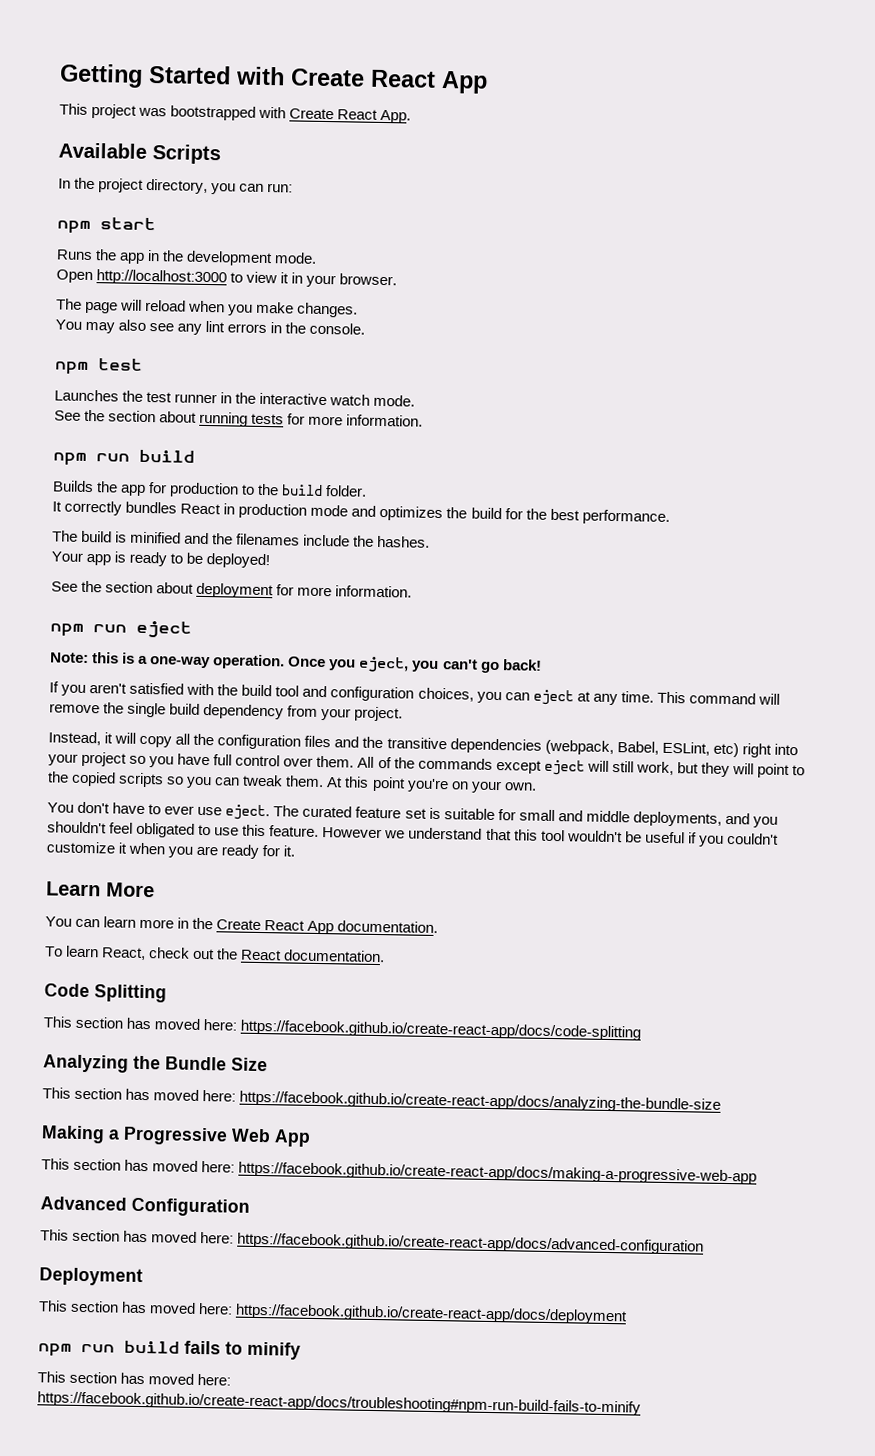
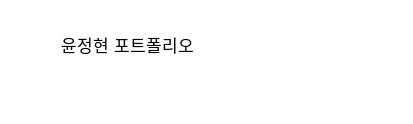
[59,63,488,94] [59,103,412,124] [58,142,221,165] [58,177,294,195] [57,217,156,234] [56,249,318,267] [56,269,398,288] [56,298,359,318] [55,319,366,335] [54,358,143,375] [54,389,416,407] [54,409,424,427] [53,449,195,466] [52,480,368,498] [52,500,670,525] [52,530,431,548] [51,551,271,569] [51,580,413,599] [50,620,192,638] [50,652,542,674] [49,681,780,706] [49,702,404,722] [48,731,798,758] [48,751,806,779] [48,771,537,794] [47,801,778,828] [47,821,779,847] [46,841,296,859] [46,881,155,898] [45,916,439,935] [45,945,386,963] [44,983,167,1003] [43,1016,642,1041] [43,1054,268,1073] [42,1087,722,1113] [41,1125,311,1147] [41,1158,758,1185] [40,1196,250,1217] [40,1229,705,1255] [39,1267,143,1287] [38,1300,629,1325] [38,1340,301,1360] [37,1371,232,1386] [37,1391,641,1416] Getting Started with Create React App // This project was bootstrapped with Create React App. // Available Scripts // In the project directory, you can run: // npm start // Runs the app in the development mode. // Open http://localhost:3000 to view it in your browser. // The page will reload when you make changes. // You may also see any lint errors in the console. // npm test // Launches the test runner in the interactive watch mode. // See the section about running tests for more information. // npm run build // Builds the app for production to the build folder. // It correctly bundles React in production mode and optimizes the build for the best performance. // The build is minified and the filenames include the hashes. // Your app is ready to be deployed! // See the section about deployment for more information. // npm run eject // Note: this is a one-way operation. Once you eject, you can't go back! // If you aren't satisfied with the build tool and configuration choices, you can eject at any time. This command will remove the single build dependency from your project. // Instead, it will copy all the configuration files and the transitive dependencies (webpack, Babel, ESLint, etc) right into your project so you have full control over them. All of the commands except eject will still work, but they will point to the copied scripts so you can tweak them. At this point you're on your own. // You don't have to ever use eject. The curated feature set is suitable for small and middle deployments, and you shouldn't feel obligated to use this feature. However we understand that this tool wouldn't be useful if you couldn't customize it when you are ready for it. // Learn More // You can learn more in the Create React App documentation. // To learn React, check out the React documentation. // Code Splitting // This section has moved here: https://facebook.github.io/create-react-app/docs/code-splitting // Analyzing the Bundle Size // This section has moved here: https://facebook.github.io/create-react-app/docs/analyzing-the-bundle-size // Making a Progressive Web App // This section has moved here: https://facebook.github.io/create-react-app/docs/making-a-progressive-web-app // Advanced Configuration // This section has moved here: https://facebook.github.io/create-react-app/docs/advanced-configuration // Deployment // This section has moved here: https://facebook.github.io/create-react-app/docs/deployment // npm run build fails to minify // This section has moved here: https://facebook.github.io/create-react-app/docs/troubleshooting#npm-run-build-fails-to-minify -> [61,37,194,54] 윤정현 포트폴리오

